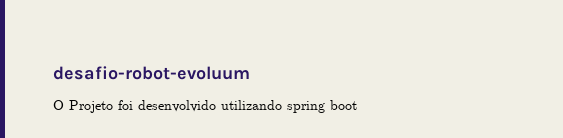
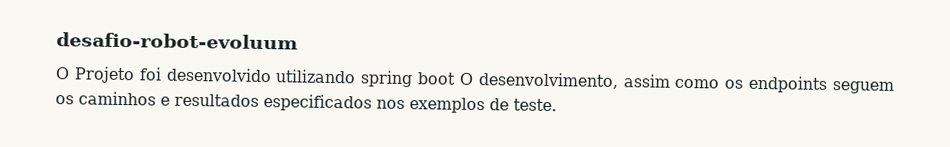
(357, 105) none -> [458,72,894,94] [55,91,557,114] O desenvolvimento, assim como os endpoints seguem os caminhos e resultados especificados nos exemplos de teste.

